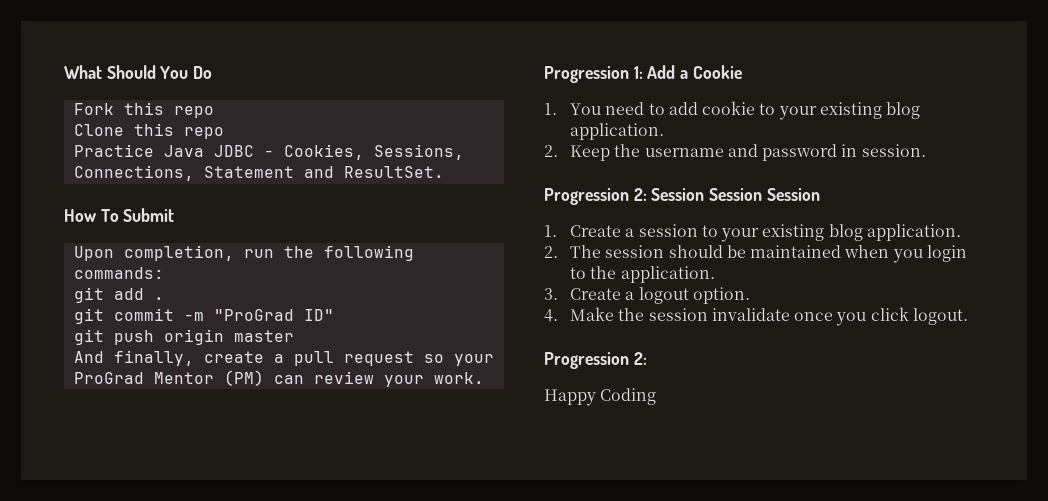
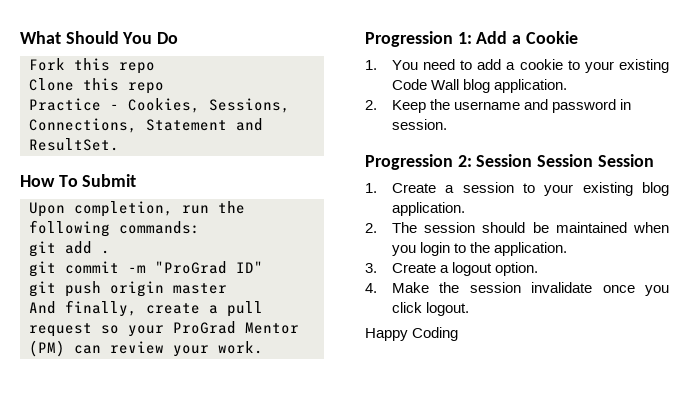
[163,145,254,157] Java JDBC -> (101, 104) none
(698, 108) none -> [506,62,516,70] a
(883, 110) none -> [391,79,460,90] Code Wall
[544,352,647,369] // Progression 2: -> (470, 309) none

